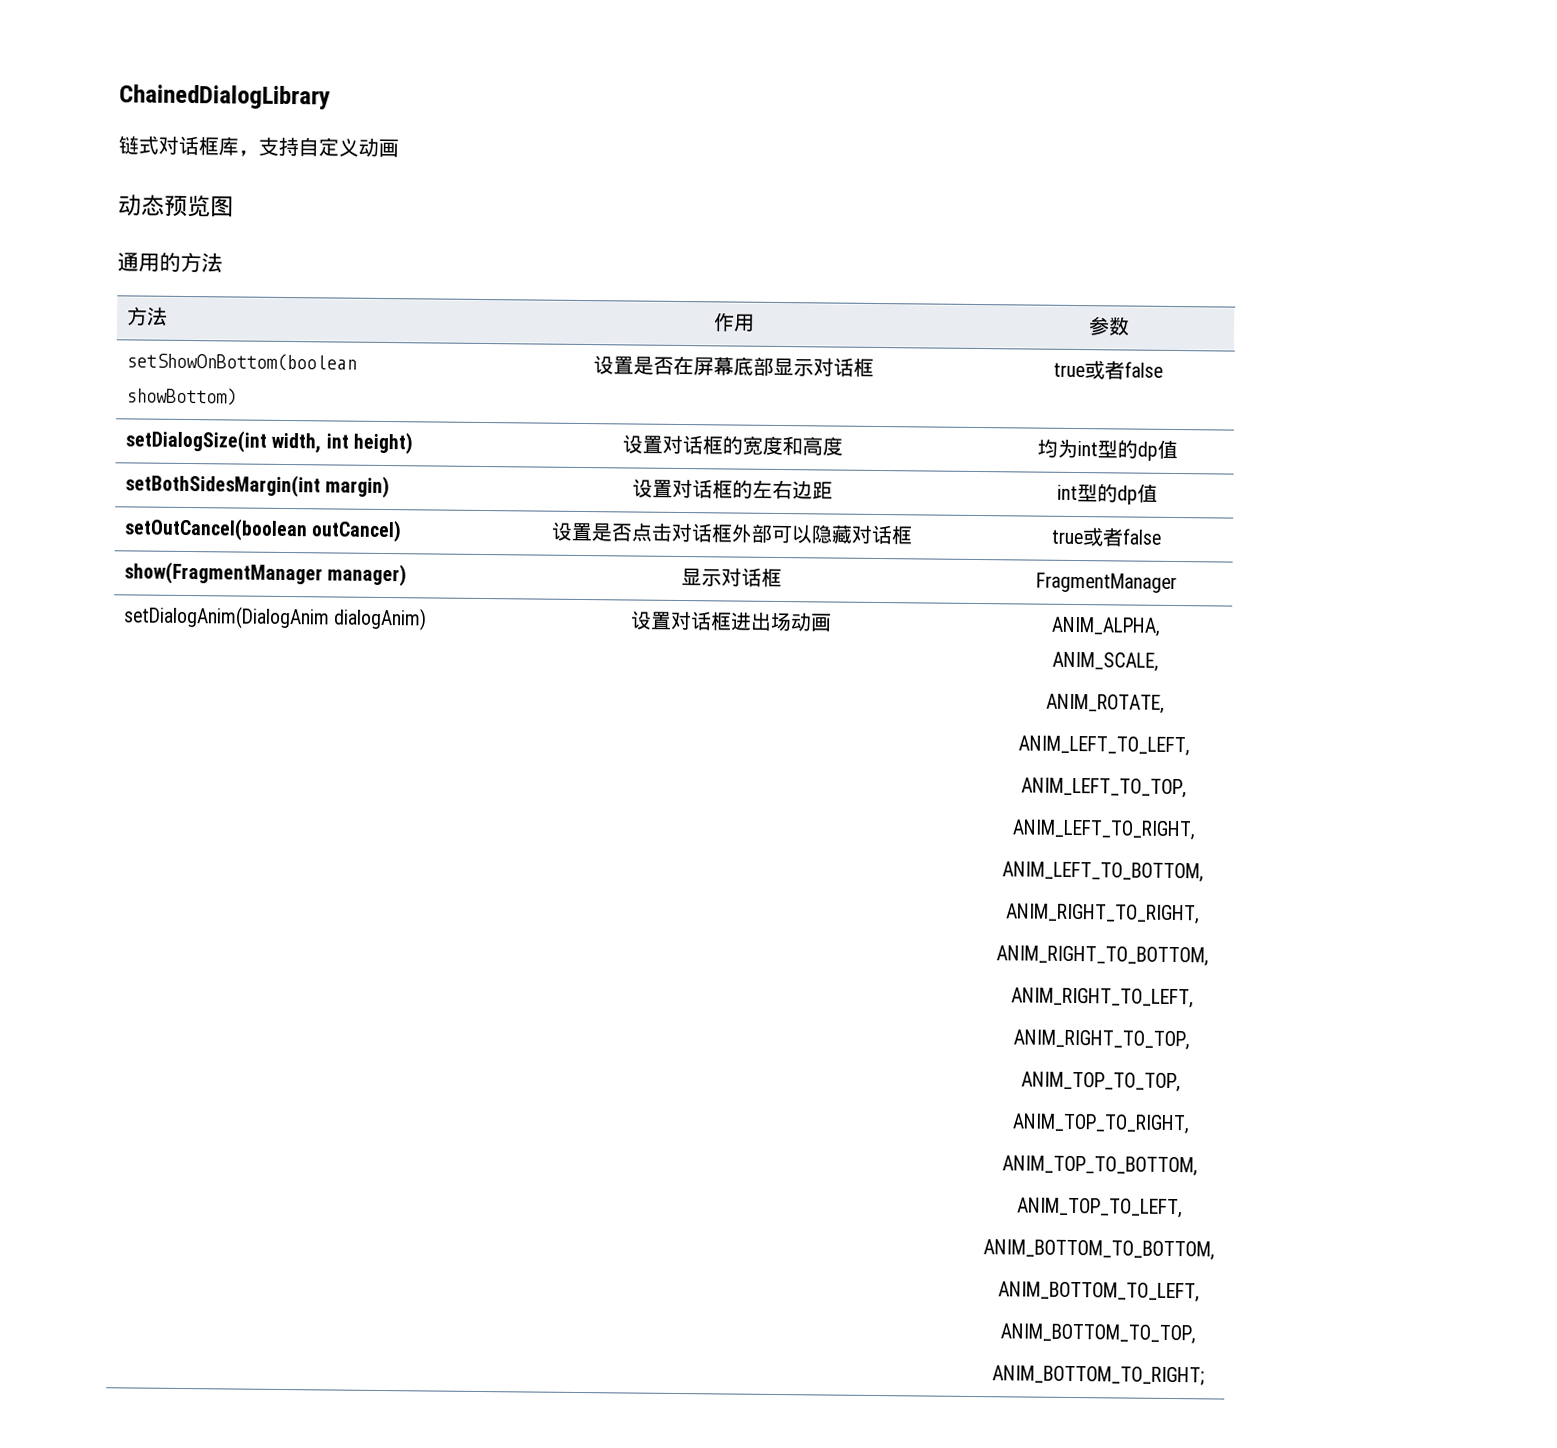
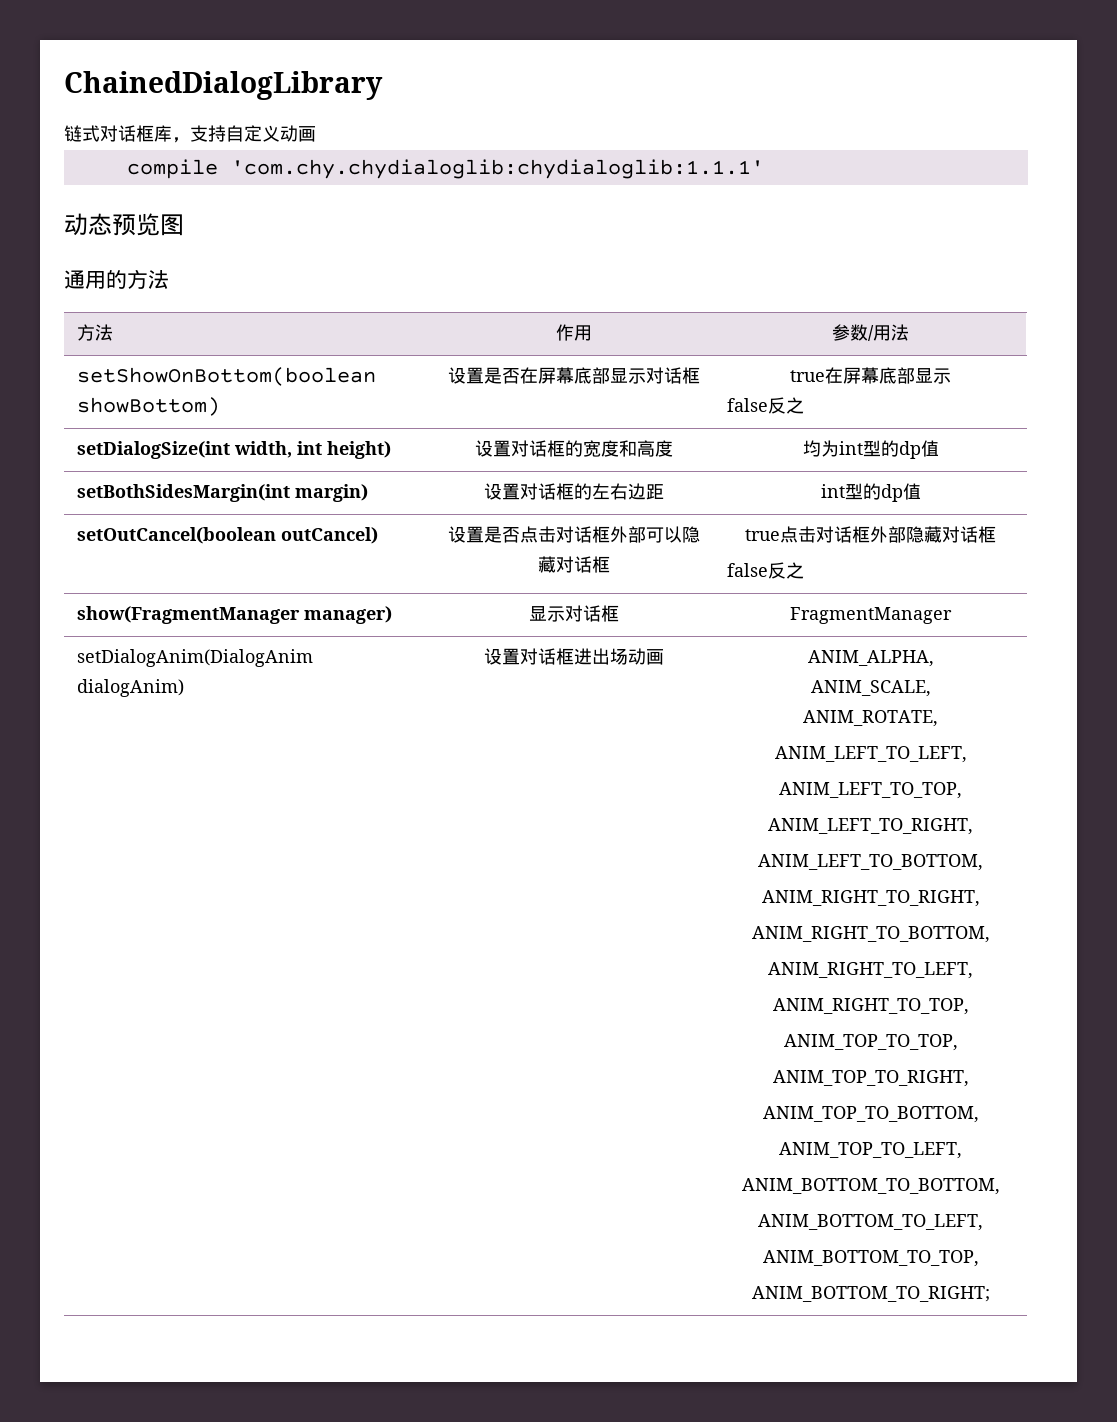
(399, 148) none -> [126,159,764,179] // compile 'com.chy.chydialoglib:chydialoglib:1.1.1'
(1130, 326) none -> [868,324,909,341] /用法
[1084,360,1163,380] 或者false -> [825,367,951,384] [726,397,804,414] 在屏幕底部显示 // false反之
[1082,527,1161,547] 或者false -> [780,526,996,543] [726,562,804,579] 点击对话框外部隐藏对话框 // false反之

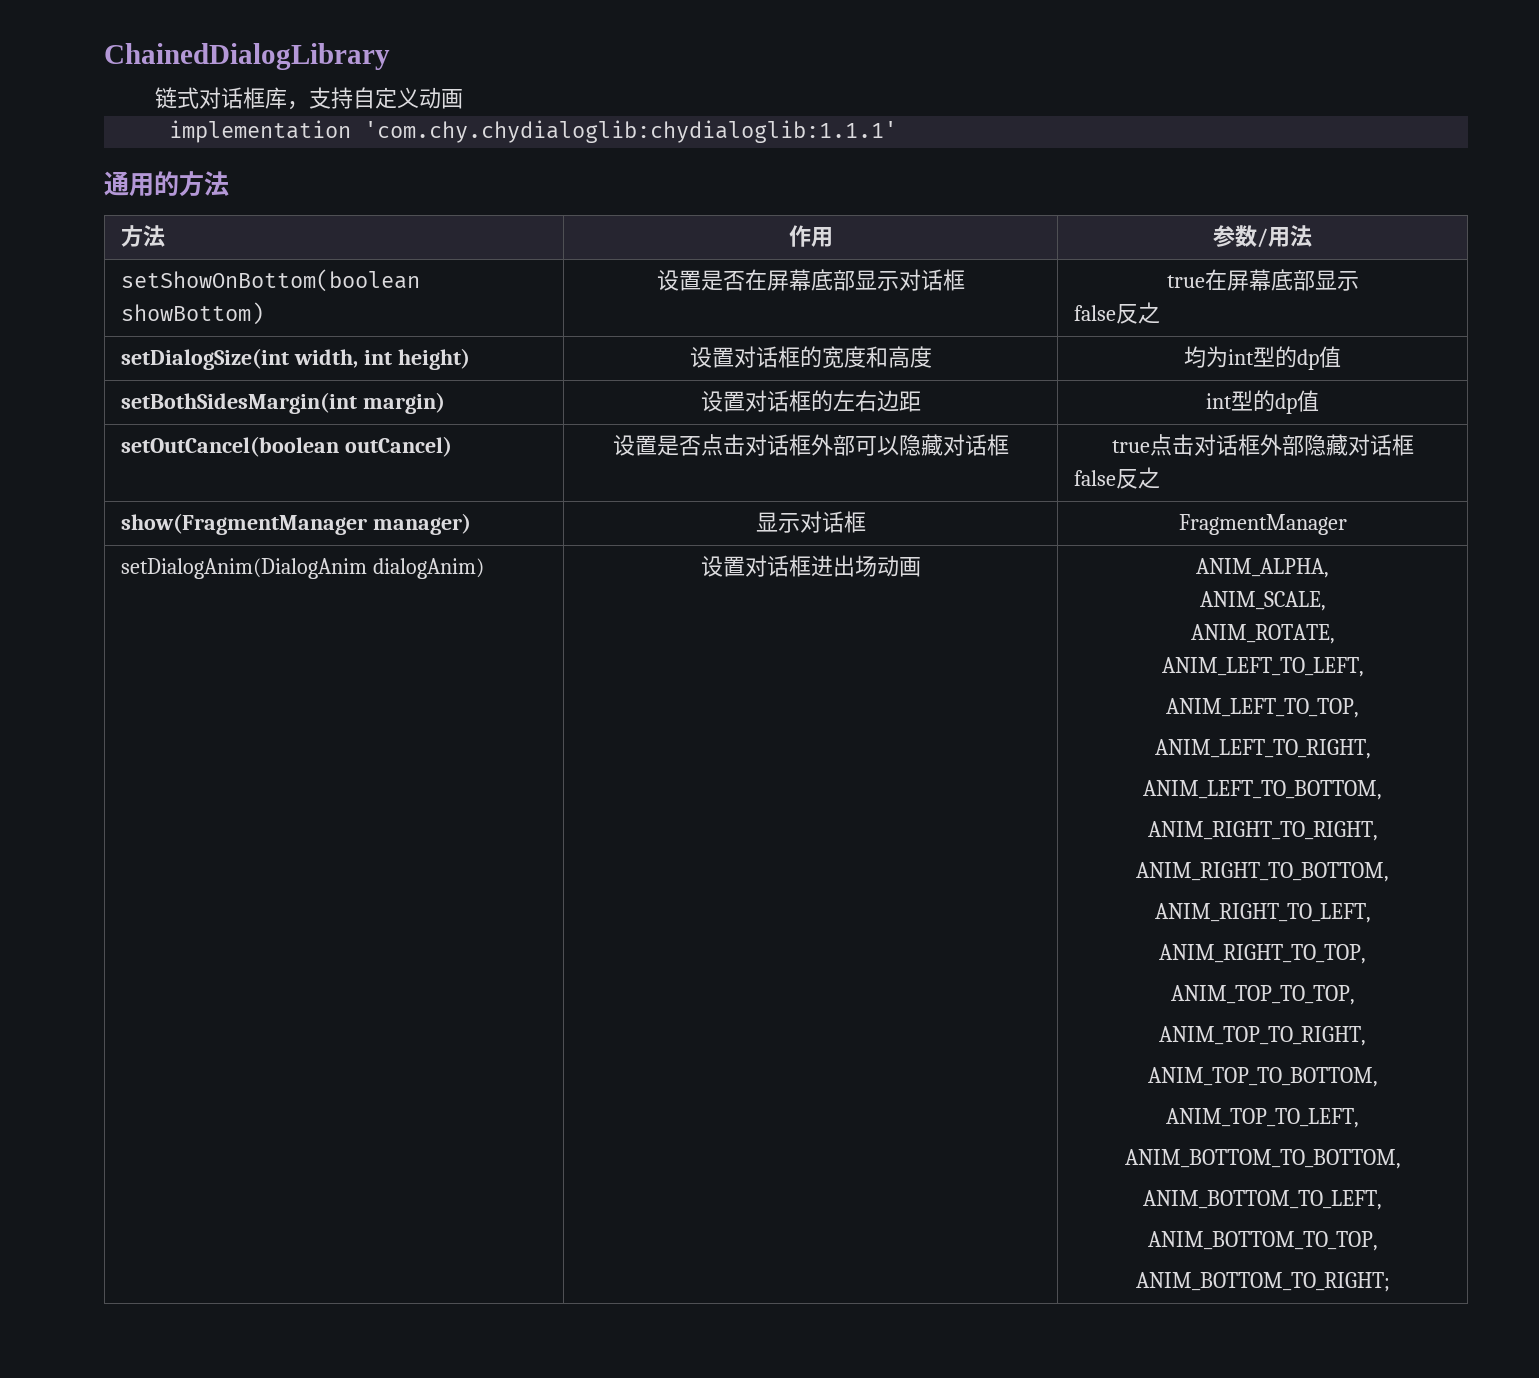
[126,159,218,179] compile -> [169,120,352,143] implementation
[64,213,184,236] // 动态预览图 -> (898, 131) none

